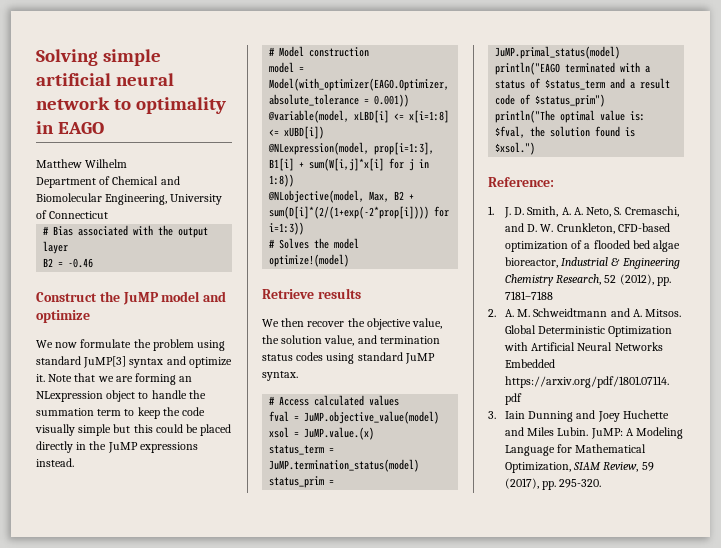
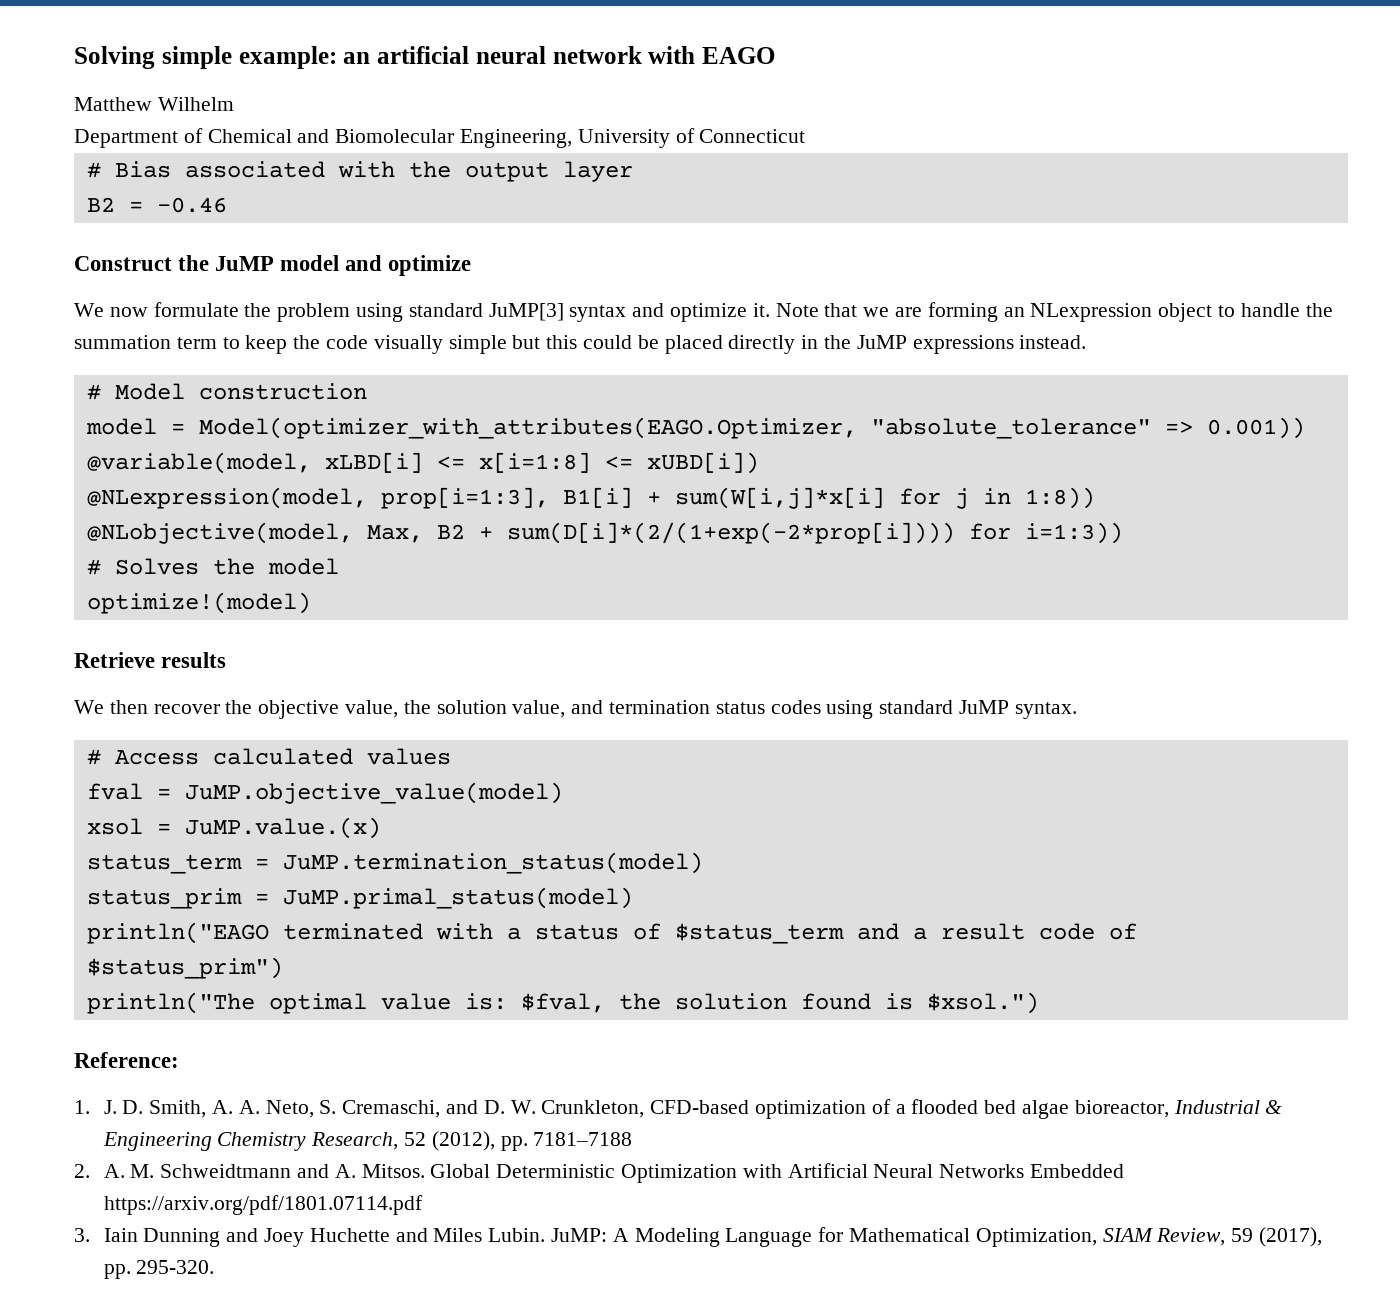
(161, 57) none -> [238,46,371,69] example: an
[113,97,226,114] [36,121,54,134] to optimality in -> [648,46,696,64] with
[269,78,450,91] [269,94,370,106] Model(with_optimizer(EAGO.Optimizer, absolute_tolerance = -> [198,417,1193,439] Model(optimizer_with_attributes(EAGO.Optimizer, "absolute_tolerance" =>

